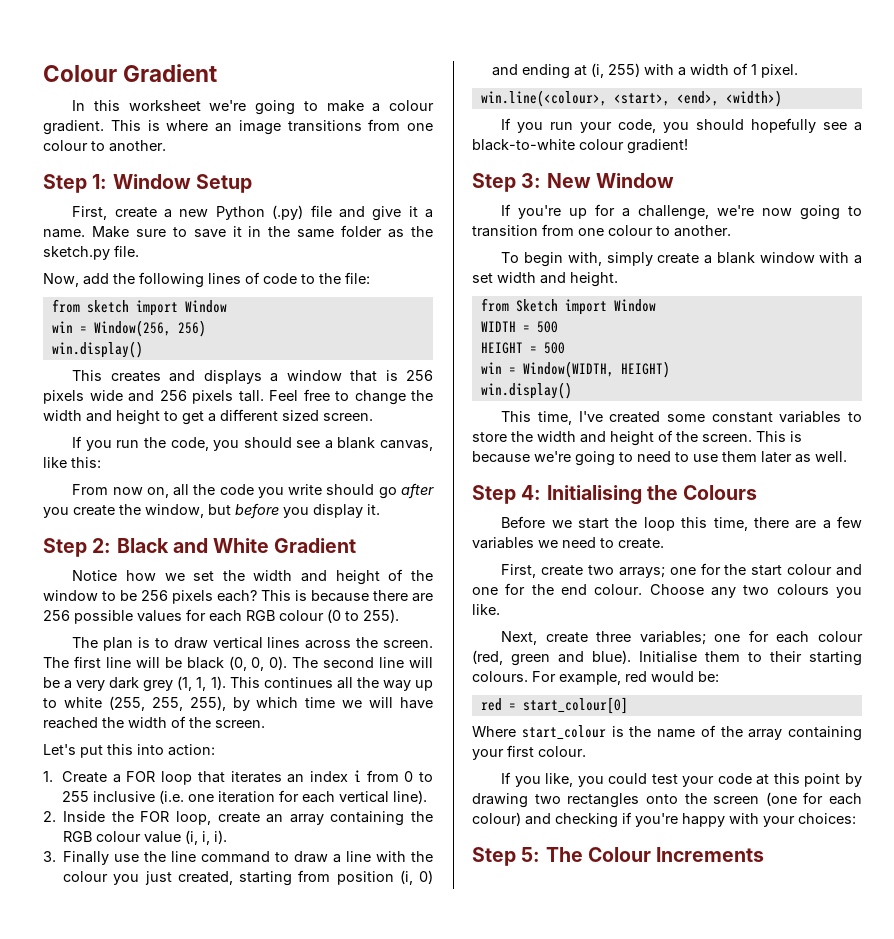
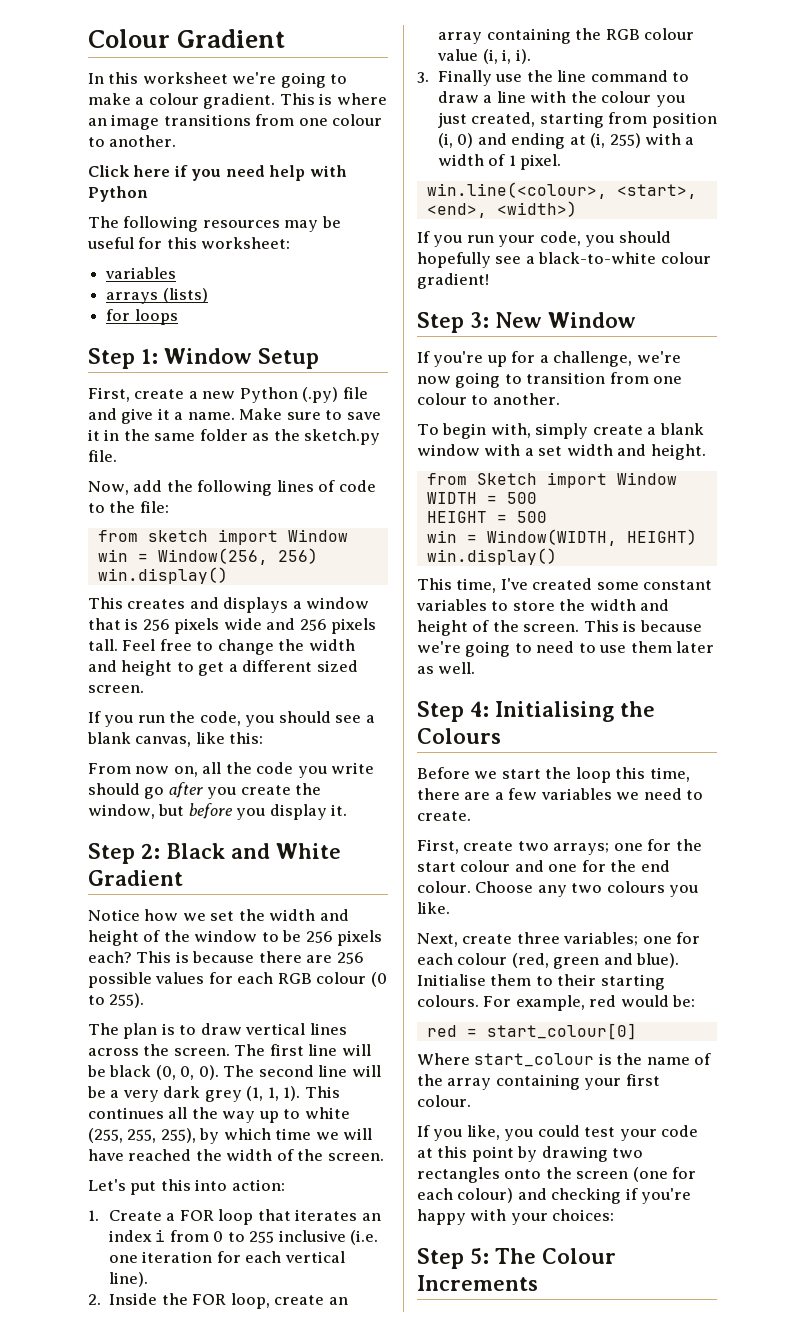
(166, 146) none -> [88,165,347,181] [88,186,148,202] [88,216,341,232] [87,237,291,249] [105,267,177,279] [106,288,208,304] [106,309,178,325] // Click here if you need help with Python // The following resources may be useful for this worksheet: // variables // arrays (lists) // for loops

